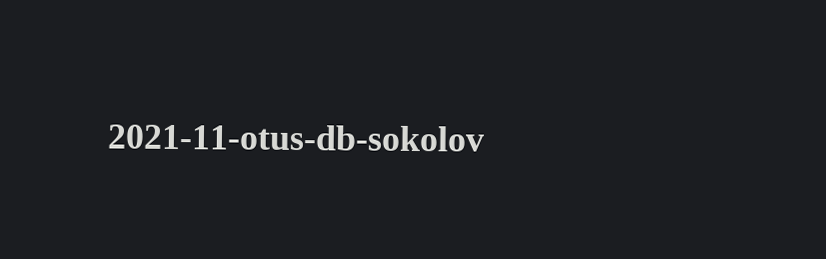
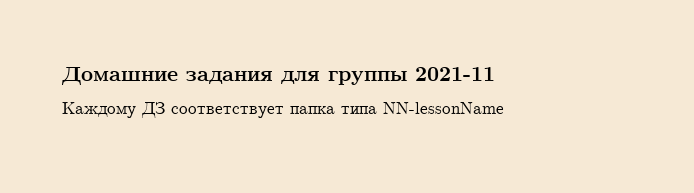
[107,123,485,152] 2021-11-otus-db-sokolov -> [61,67,495,85] [62,102,504,118] Домашние задания для группы 2021-11 // Каждому ДЗ соответствует папка типа NN-lessonName

